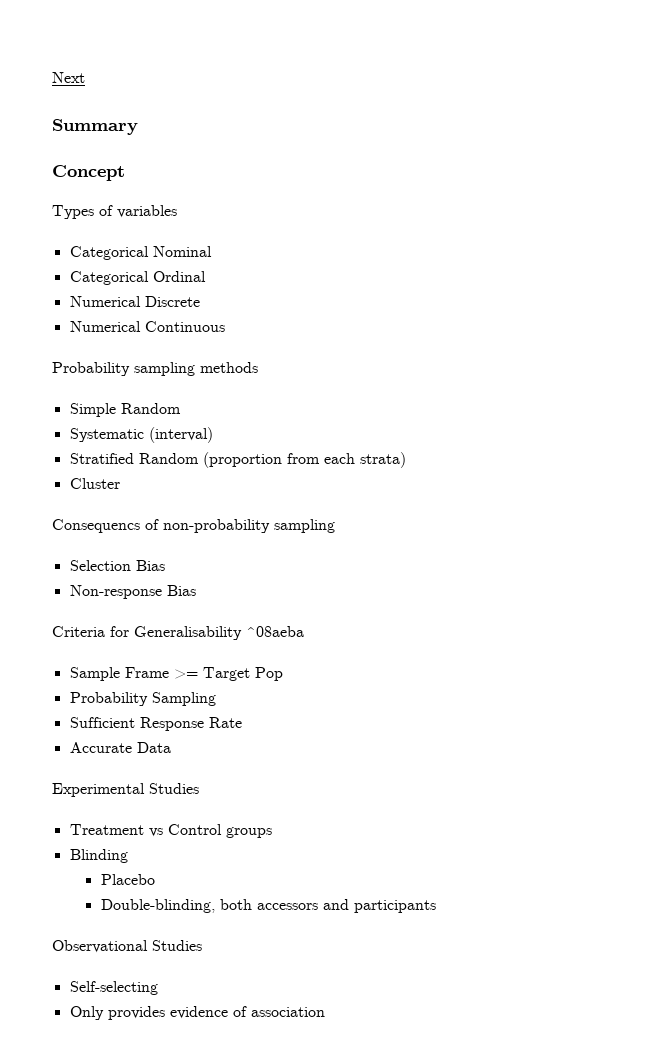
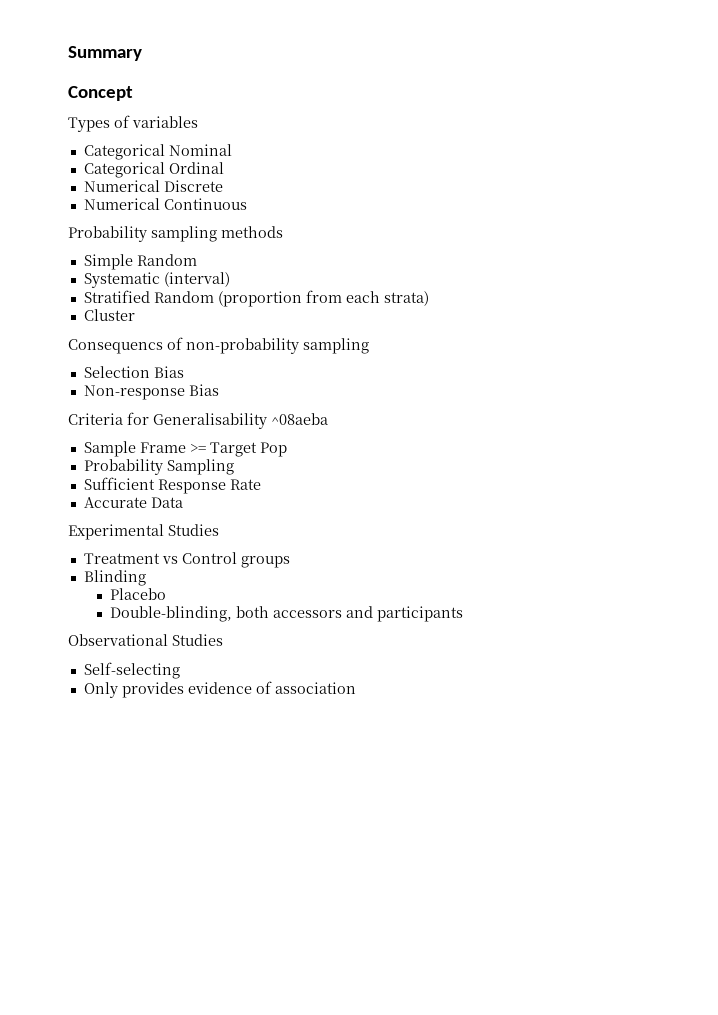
[52,72,85,83] Next // -> (68, 53) none

